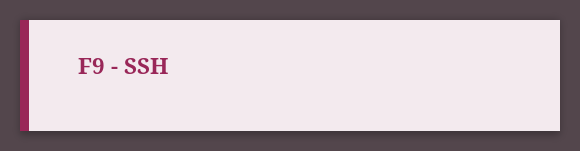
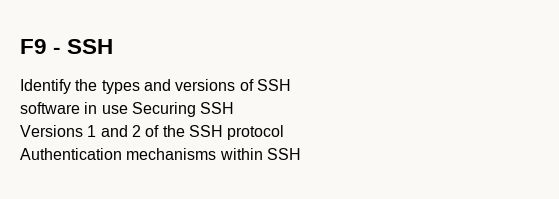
(169, 66) none -> [20,79,291,94] [20,102,235,117] [20,125,285,140] [20,148,301,160] // Identify the types and versions of SSH // software in use Securing SSH // Versions 1 and 2 of the SSH protocol // Authentication mechanisms within SSH

